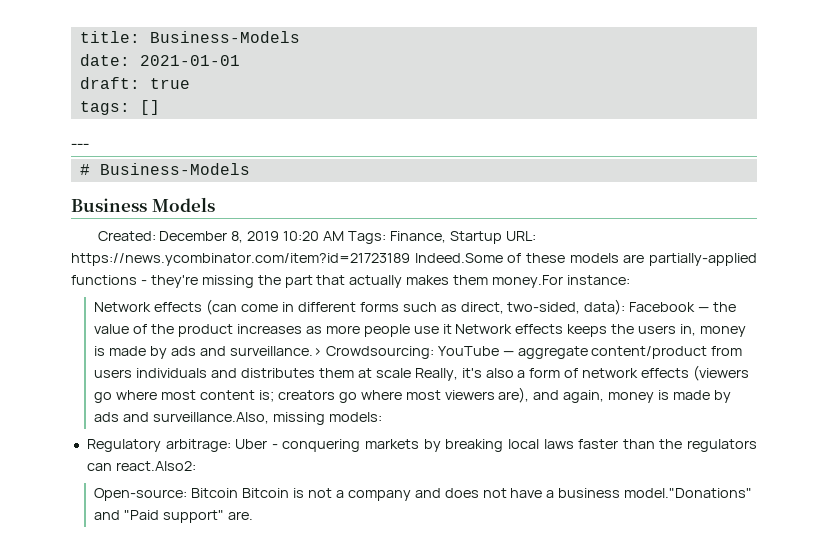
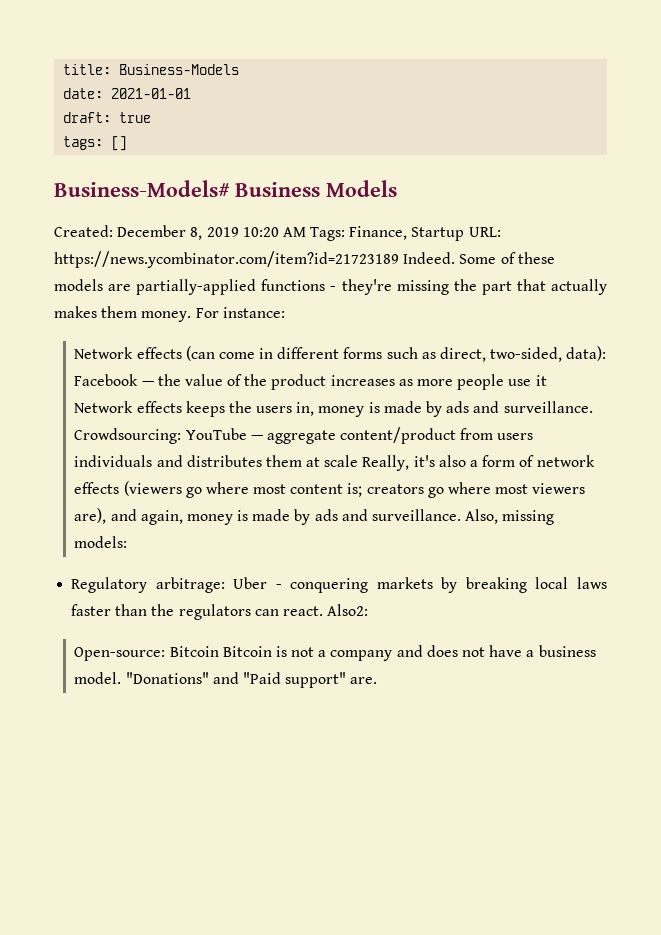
[71,143,89,149] [79,163,250,175] --- // # Business-Models // -> [54,180,230,197] Business-Models#
[414,253,503,263] Indeed.Some -> [403,252,497,264] Indeed. Some
[492,275,564,288] money.For -> [141,308,219,322] money. For
[229,346,322,356] surveillance.> -> [503,401,593,413] surveillance.
[153,412,270,424] surveillance.Also, -> [371,509,499,524] surveillance. Also,
[115,461,196,471] react.Also2: -> [282,604,369,616] react. Also2:
[624,488,753,498] model."Donations" -> [74,672,209,684] model. "Donations"

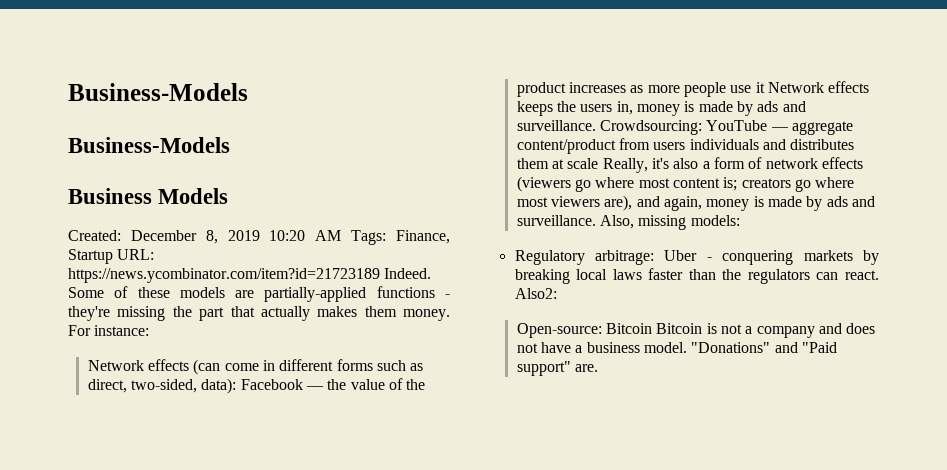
[63,64,240,75] [63,88,192,99] [63,112,152,123] [63,136,128,151] [54,180,230,197] title: Business-Models // date: 2021-01-01 // draft: true // tags: [] // Business-Models# -> [68,83,248,101] [68,137,230,153] Business-Models // Business-Models //

